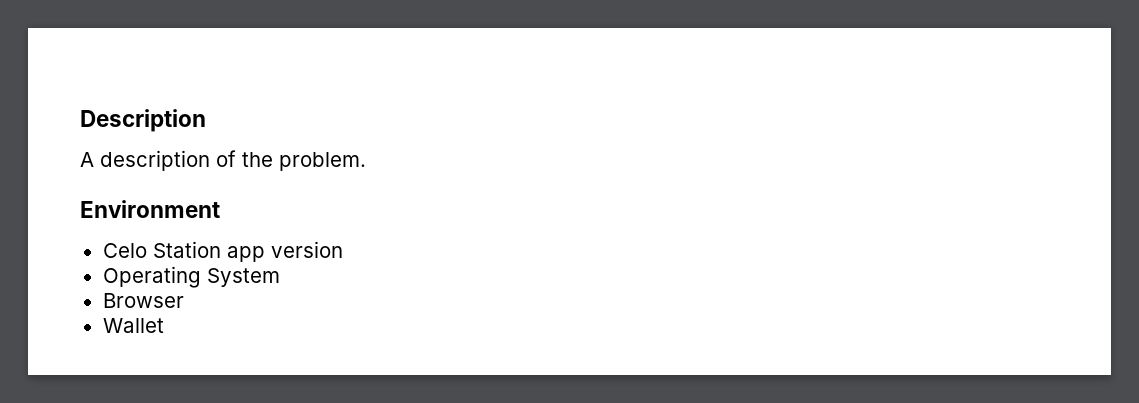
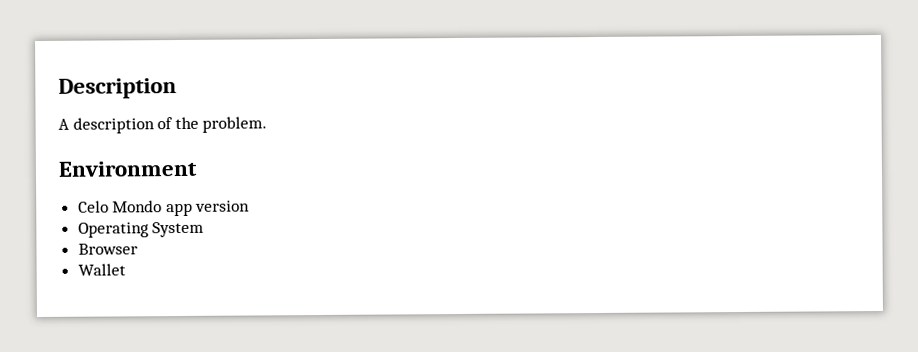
[152,241,221,258] Station -> [112,200,163,213] Mondo

